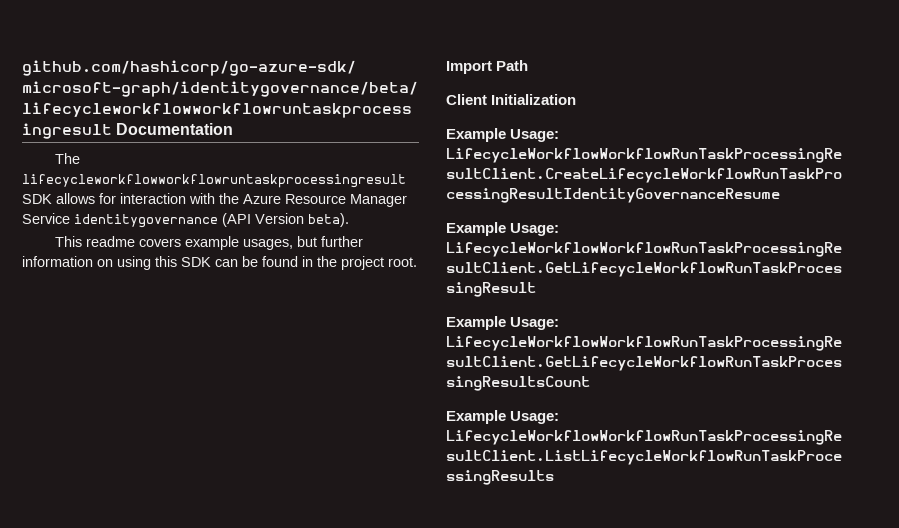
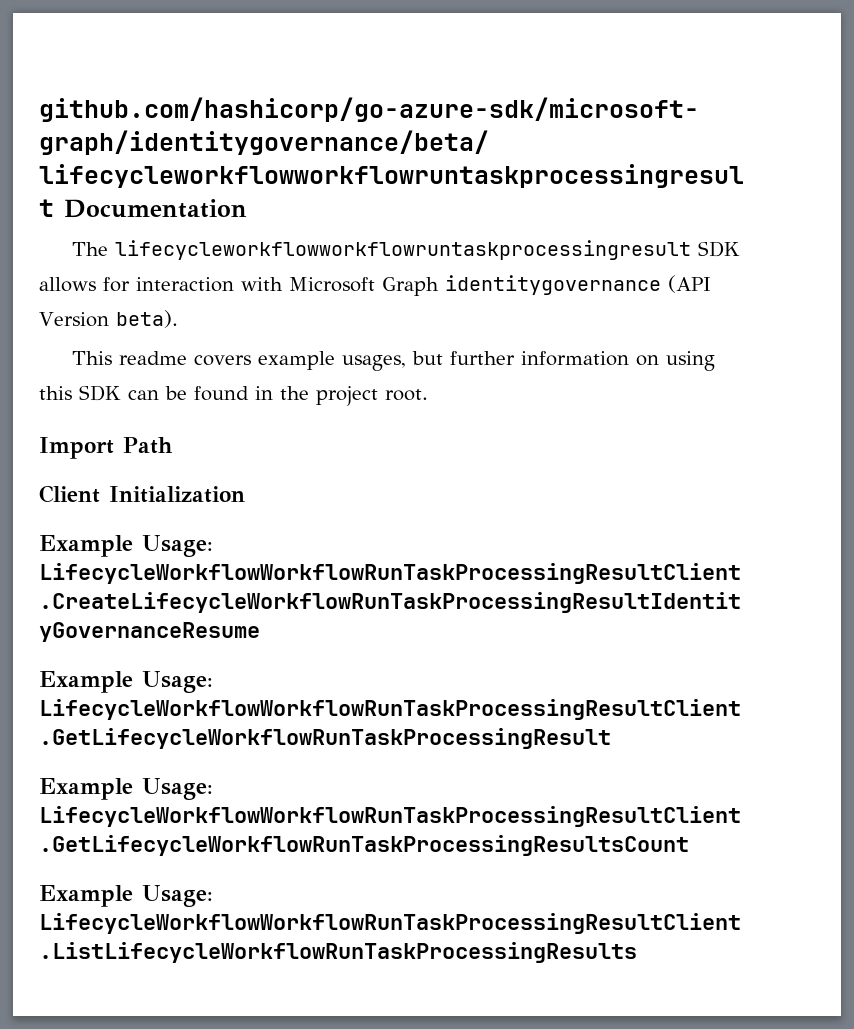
[219,193,407,207] [22,213,70,224] the Azure Resource Manager Service -> [289,277,439,296] Microsoft Graph

